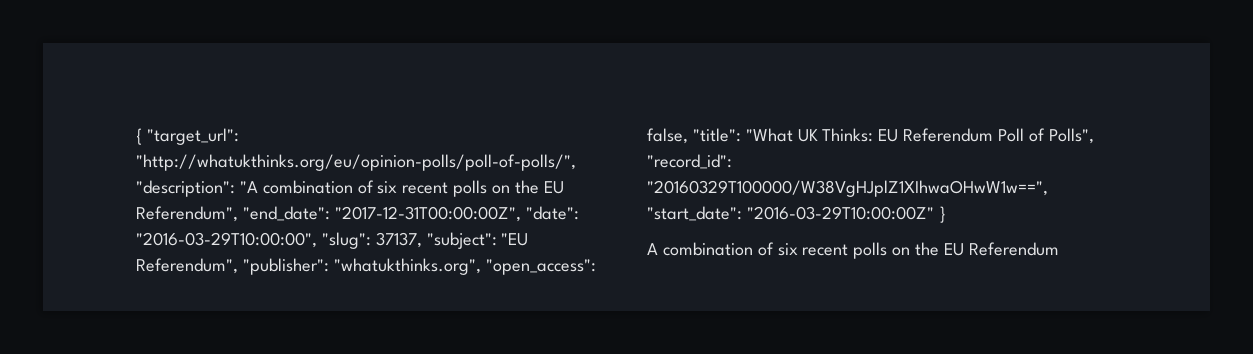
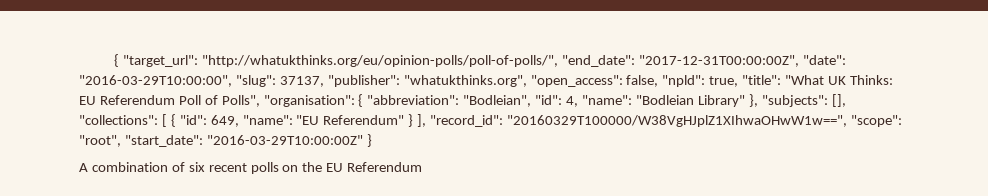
[136,180,564,197] [136,206,238,222] "description": "A combination of six recent polls on the EU Referendum", -> (559, 61) none
[426,232,529,249] [136,258,238,274] "subject": "EU Referendum", -> (324, 81) none
(688, 136) none -> [662,75,739,87] "npld": true,
[647,154,732,169] [647,180,1048,197] "record_id": "20160329T100000/W38VgHJplZ1XIhwaOHwW1w==", -> [263,94,846,107] [79,114,902,127] [79,135,121,147] "organisation": { "abbreviation": "Bodleian", "id": 4, "name": "Bodleian Library" }, "subjects": [], "collections": [ { "id": 649, "name": "EU Referendum" } ], "record_id": "20160329T100000/W38VgHJplZ1XIhwaOHwW1w==", "scope": "root",

